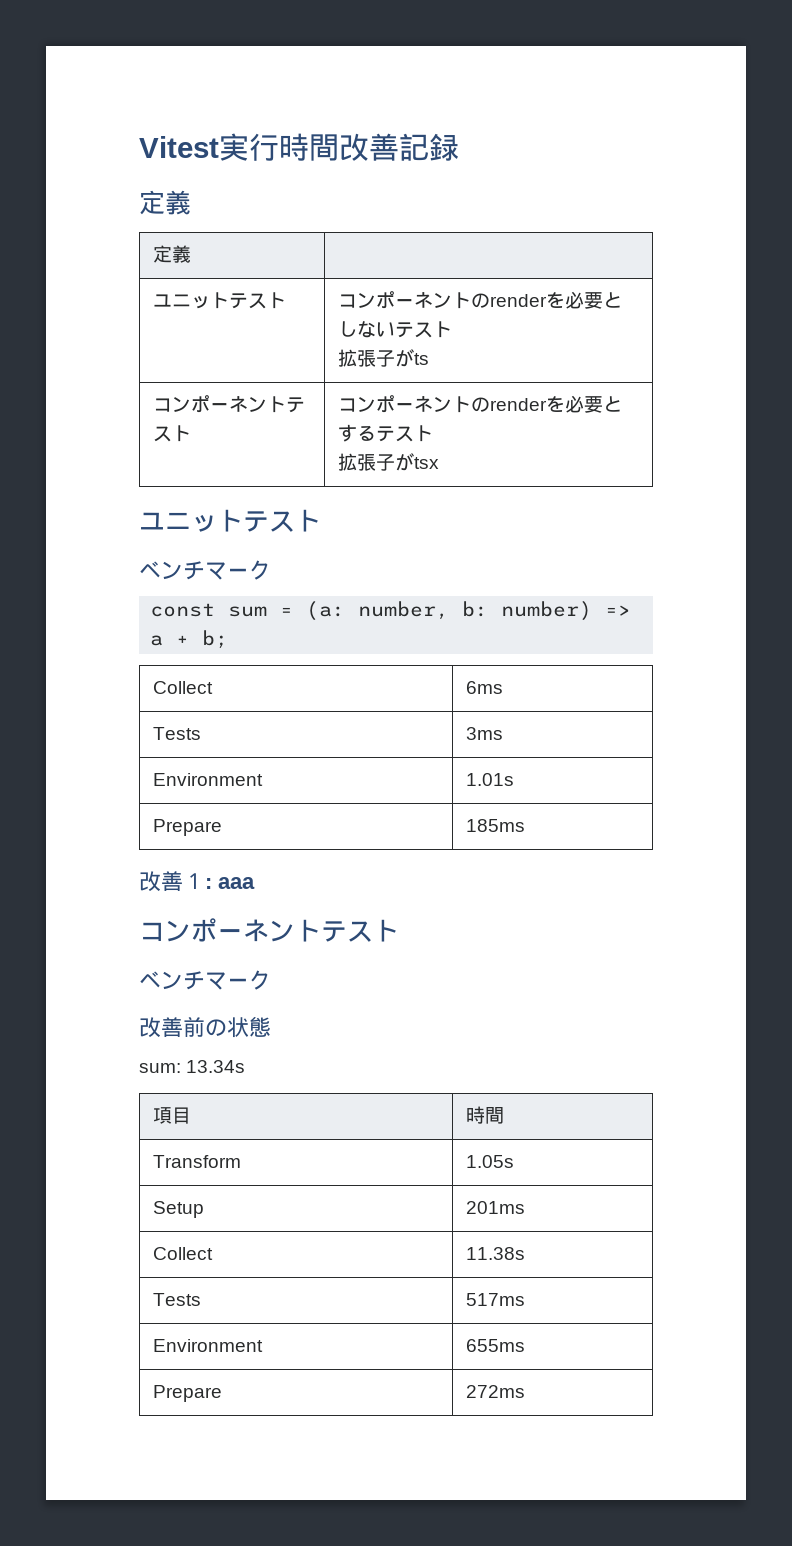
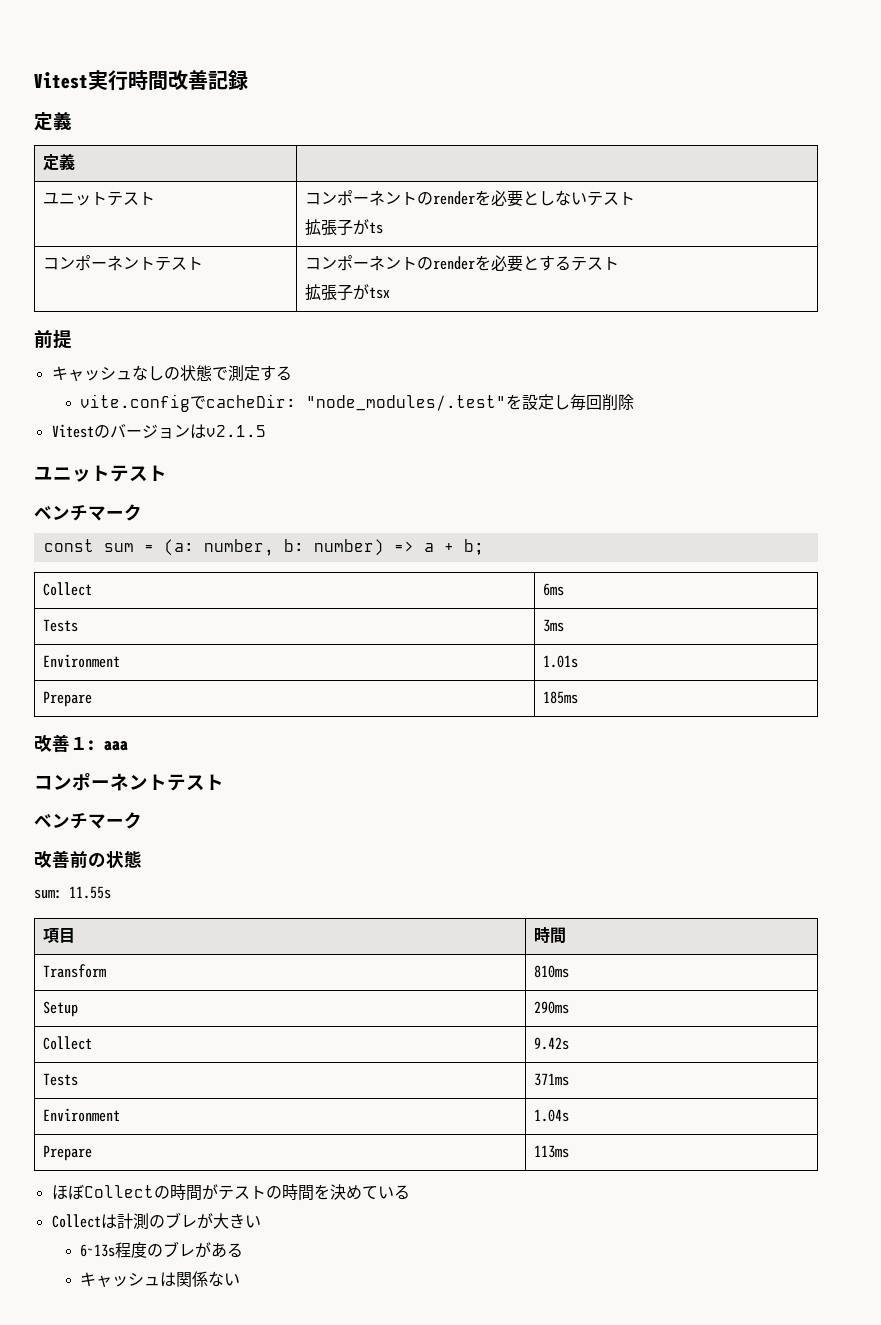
(440, 463) none -> [34,329,72,349] [51,365,292,382] [80,394,635,412] [51,424,266,439] // 前提 // キャッシュなしの状態で測定する // vite.configでcacheDir: "node_modules/.test"を設定し毎回削除 // Vitestのバージョンはv2.1.5
[186,1060,246,1073] 13.34s -> [69,886,111,899] 11.55s
[466,1155,515,1168] 1.05s -> [534,965,570,978] 810ms
[466,1201,526,1214] [153,1247,214,1260] [466,1247,526,1260] [153,1293,202,1306] [466,1293,526,1306] [153,1339,264,1352] [466,1339,526,1352] [153,1385,223,1402] [466,1385,526,1398] 201ms // Collect | 11.38s // Tests | 517ms // Environment | 655ms // Prepare | 272ms -> [534,1001,570,1014] [43,1036,93,1050] [534,1037,570,1050] [43,1073,79,1086] [534,1073,570,1086] [43,1108,121,1122] [534,1109,570,1122] [43,1145,93,1161] [534,1145,570,1158] [51,1184,410,1201] [51,1212,261,1230] [80,1241,244,1258] [80,1271,241,1287] 290ms // Collect | 9.42s // Tests | 371ms // Environment | 1.04s // Prepare | 113ms // ほぼCollectの時間がテストの時間を決めている // Collectは計測のブレが大きい // 6~13s程度のブレがある // キャッシュは関係ない

